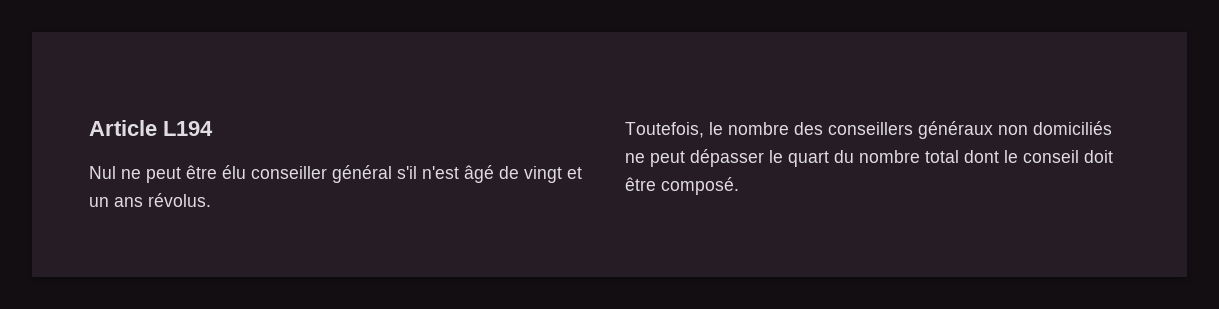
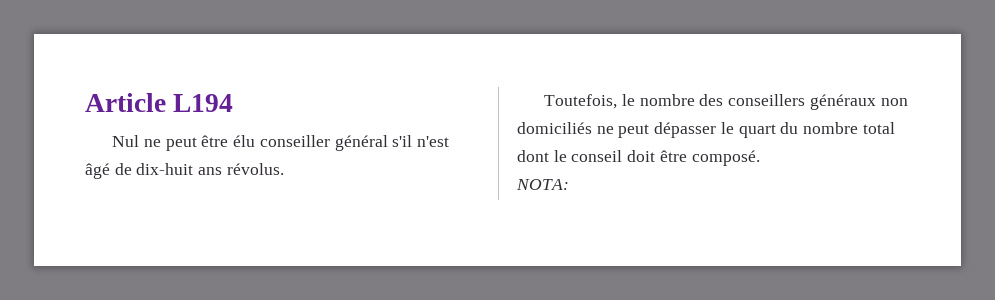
[524,166,582,183] [89,197,109,207] vingt et un -> [136,163,194,175] dix-huit
(739, 186) none -> [516,179,569,190] // NOTA:

